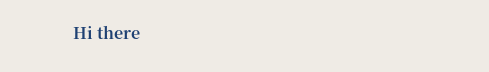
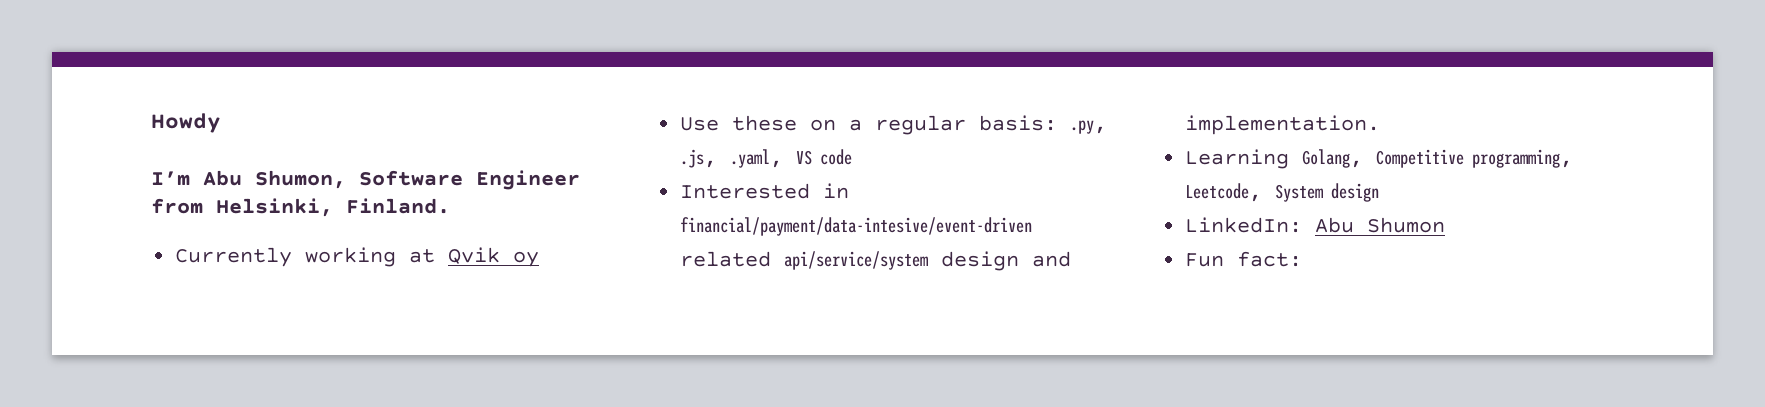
[73,25,141,39] Hi there -> [151,113,221,133] [151,170,580,190] [151,198,450,217] [175,247,540,267] [680,115,1108,135] [680,149,853,168] [680,183,850,199] [680,217,1033,236] [680,251,1072,271] [1185,115,1381,135] [1185,149,1574,169] [1185,183,1380,202] [1185,217,1446,233] [1185,251,1303,267] Howdy // I’m Abu Shumon, Software Engineer from Helsinki, Finland. // Currently working at Qvik oy // Use these on a regular basis: .py, .js, .yaml, VS code // Interested in financial/payment/data-intesive/event-driven related api/service/system design and implementation. // Learning Golang, Competitive programming, Leetcode, System design // LinkedIn: Abu Shumon // Fun fact:

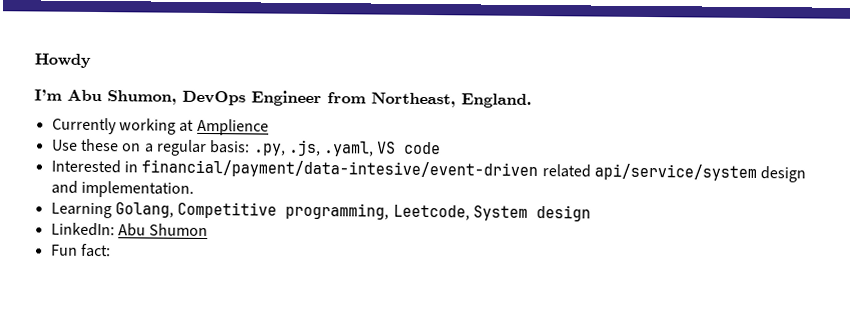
[359,170,463,186] Software -> [182,90,246,106] DevOps
[216,198,450,217] Helsinki, Finland. -> [371,92,532,108] Northeast, England.
[448,247,540,267] Qvik oy -> [196,118,269,136] Amplience

